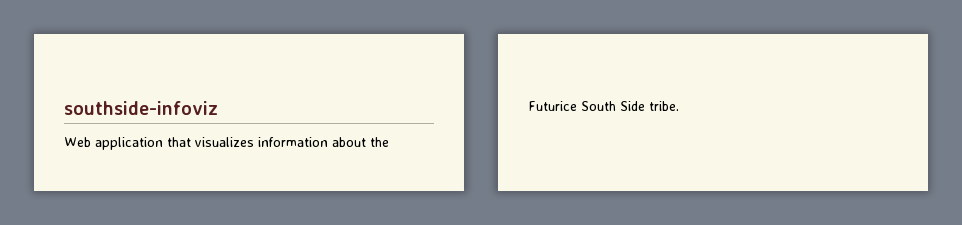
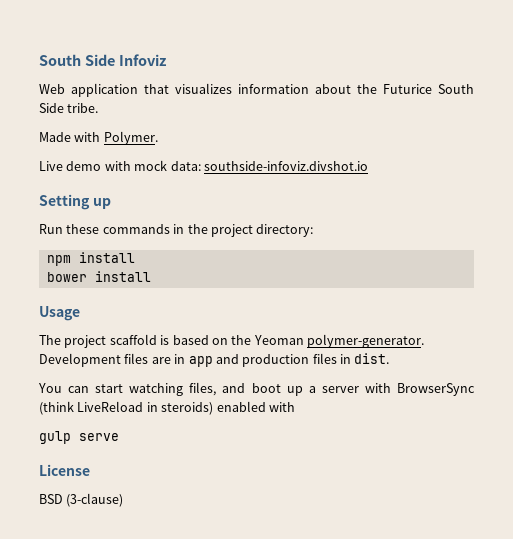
[64,101,218,115] southside-infoviz -> [39,54,167,66] South Side Infoviz
(679, 106) none -> [39,131,158,145] [39,160,368,171] [39,194,111,210] [39,224,314,237] [46,252,135,266] [46,271,151,282] [39,306,80,321] [39,334,424,348] [39,353,390,367] [38,382,475,396] [39,401,295,415] [39,431,119,444] [39,464,90,476] [39,493,124,507] // Made with Polymer. // Live demo with mock data: southside-infoviz.divshot.io // Setting up // Run these commands in the project directory: // npm install // bower install // Usage // The project scaffold is based on the Yeoman polymer-generator. Development files are in app and production files in dist. // You can start watching files, and boot up a server with BrowserSync (think LiveReload in steroids) enabled with // gulp serve // License // BSD (3-clause)

